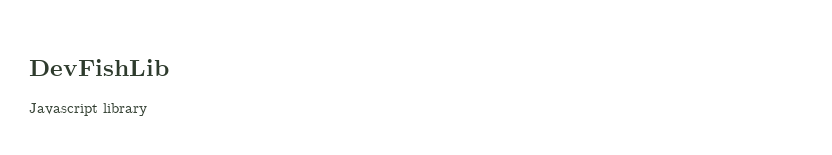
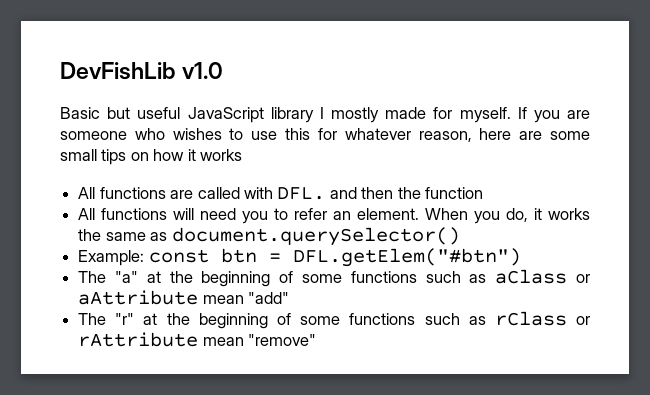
[29,103,147,116] // Javascript library -> [182,62,224,79] [60,107,591,123] [60,128,590,142] [60,149,243,165] [78,187,484,200] [78,208,590,224] [78,227,460,246] [78,248,521,267] [78,269,590,287] [78,290,290,305] [78,311,591,329] [78,332,317,347] v1.0 // Basic but useful JavaScript library I mostly made for myself. If you are someone who wishes to use this for whatever reason, here are some small tips on how it works // All functions are called with DFL. and then the function // All functions will need you to refer an element. When you do, it works the same as document.querySelector() // Example: const btn = DFL.getElem("#btn") // The "a" at the beginning of some functions such as aClass or aAttribute mean "add" // The "r" at the beginning of some functions such as rClass or rAttribute mean "remove"

